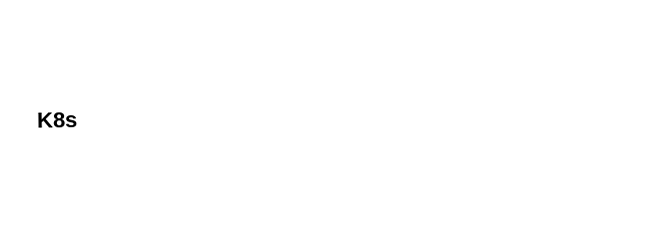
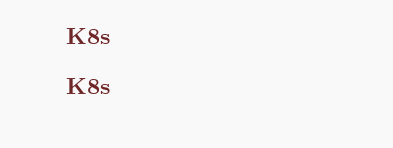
[36,112,78,128] K8s -> [66,28,110,44] [66,78,110,94] K8s // K8s

